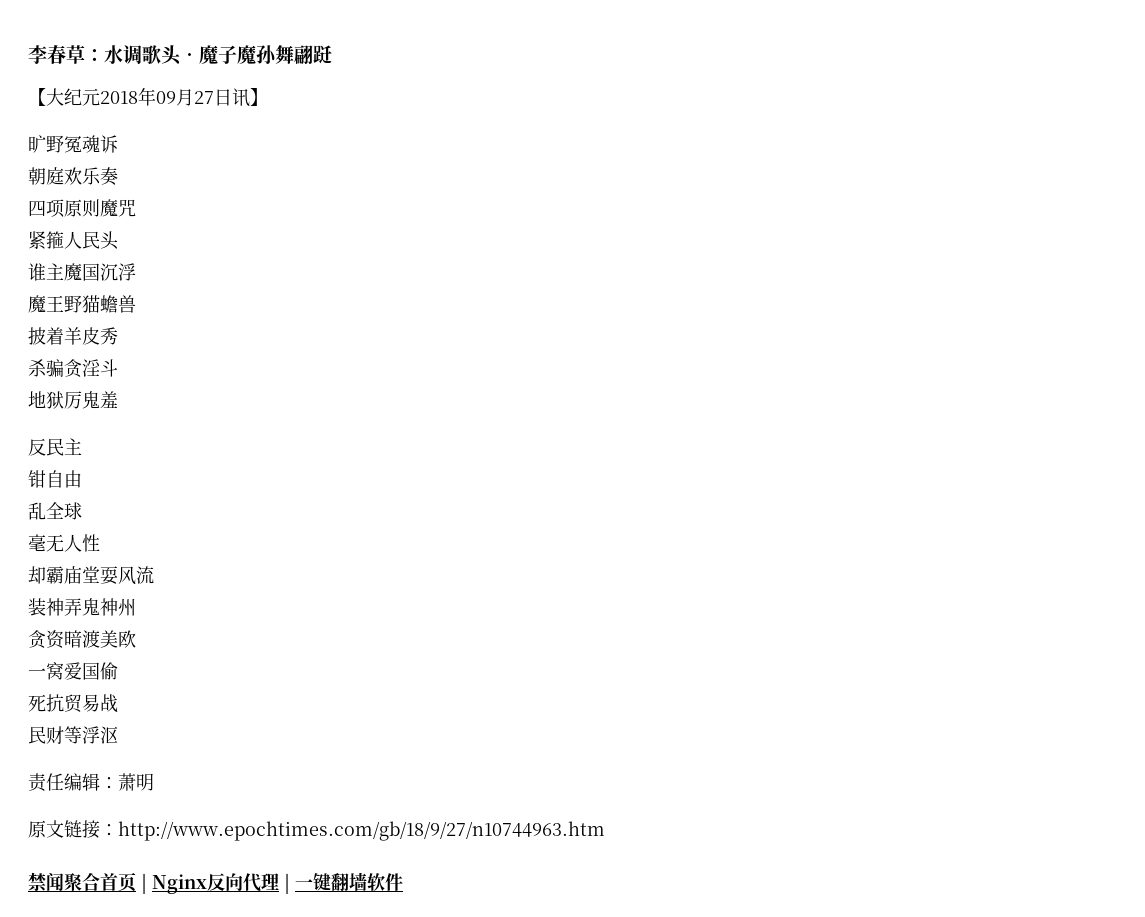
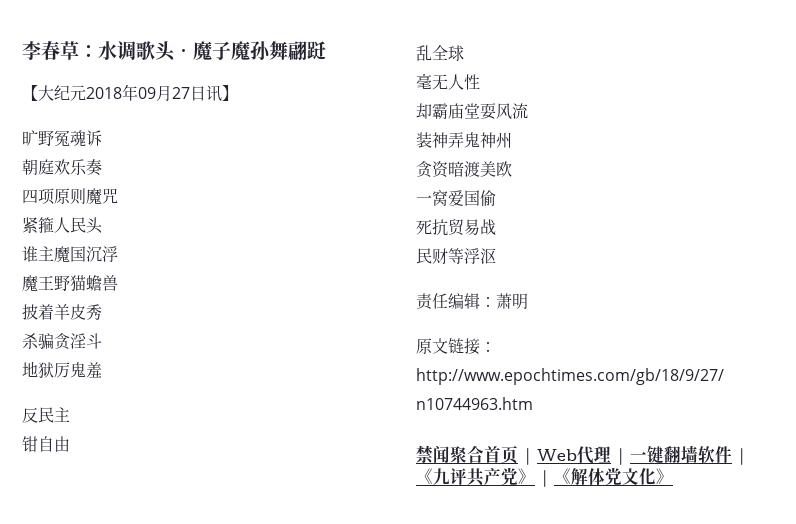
[152,873,243,894] Nginx反向 -> [537,449,577,461] Web
(403, 882) none -> [739,448,744,465] [416,467,673,487] | 《九评共产党》 | 《解体党文化》

